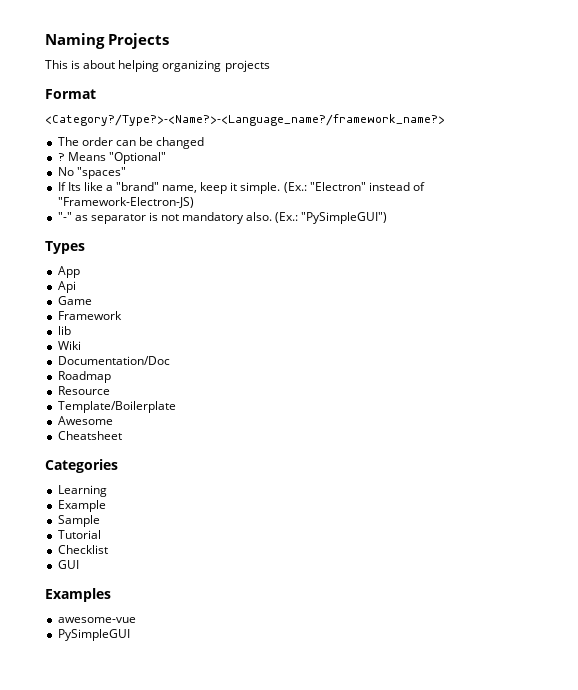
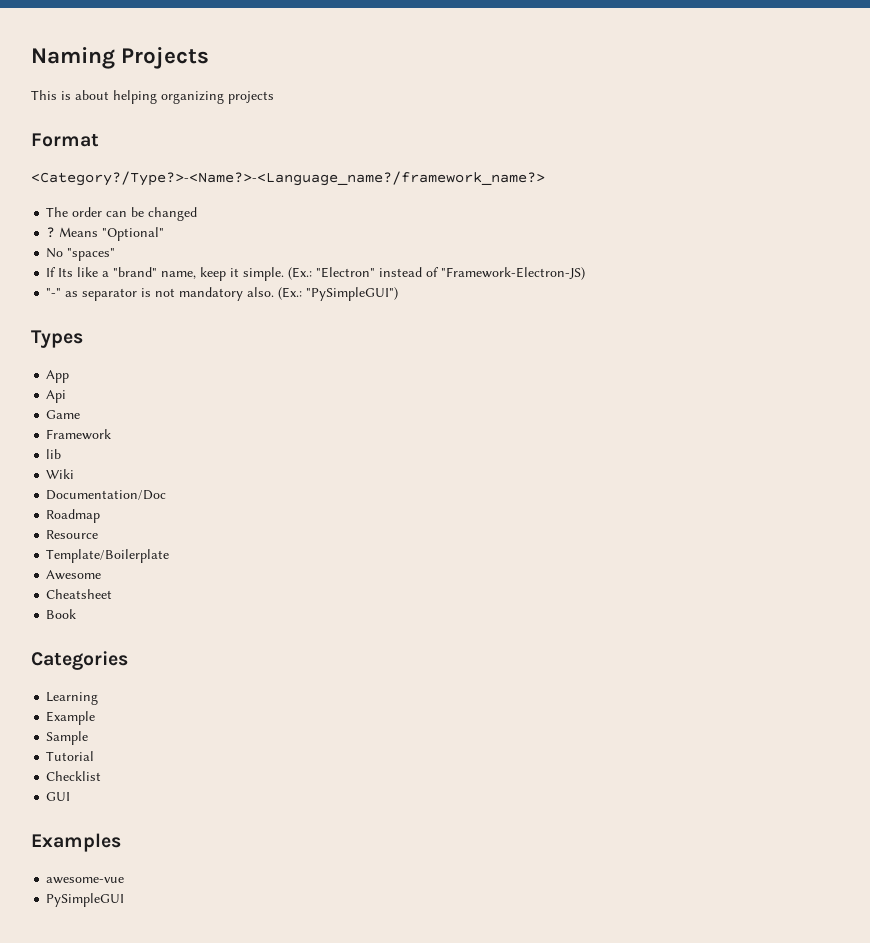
(122, 435) none -> [46,609,77,619] // Book

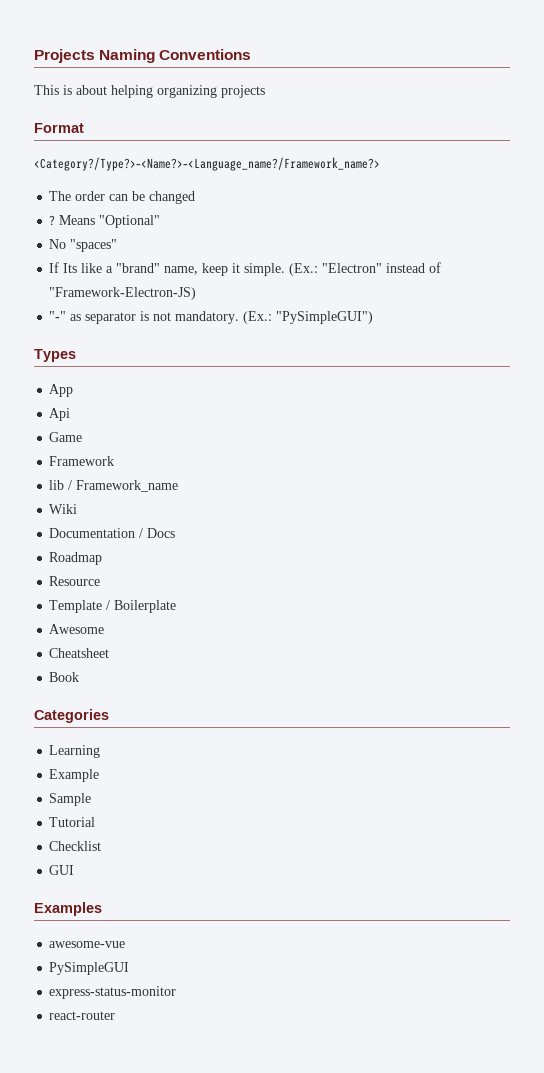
[31,47,210,69] Naming Projects -> [34,49,252,63] Projects Naming Conventions
[31,171,545,186] <Category?/Type?>-<Name?>-<Language_name?/framework_name?> -> [34,157,380,171] <Category?/Type?>-<Name?>-<Language_name?/Framework_name?>
[179,287,275,301] mandatory also. -> [175,311,240,324] mandatory.
(62, 454) none -> [68,480,179,492] / Framework_name
[46,490,167,500] Documentation/Doc -> [49,528,176,538] Documentation / Docs
[46,549,170,563] Template/Boilerplate -> [49,600,177,613] Template / Boilerplate
(125, 900) none -> [49,986,177,999] [49,1011,116,1020] // express-status-monitor // react-router

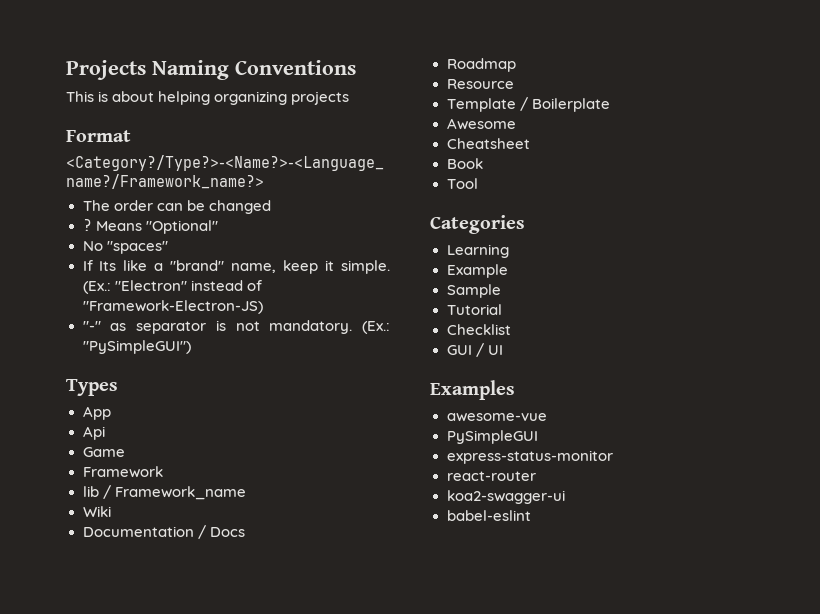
(80, 677) none -> [446,178,478,189] // Tool
(75, 870) none -> [475,343,503,357] / UI
(116, 1015) none -> [446,490,565,504] [446,510,531,521] // koa2-swagger-ui // babel-eslint

